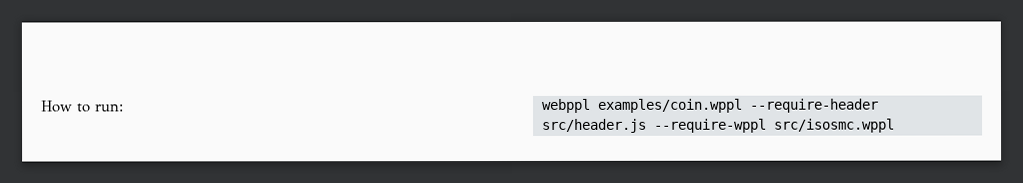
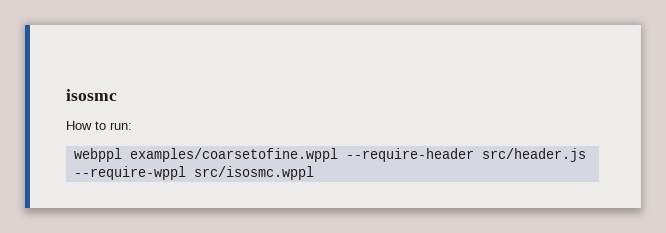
(41, 106) none -> [66,89,117,101] isosmc //
[598,98,743,113] examples/coin.wppl -> [129,148,338,162] examples/coarsetofine.wppl

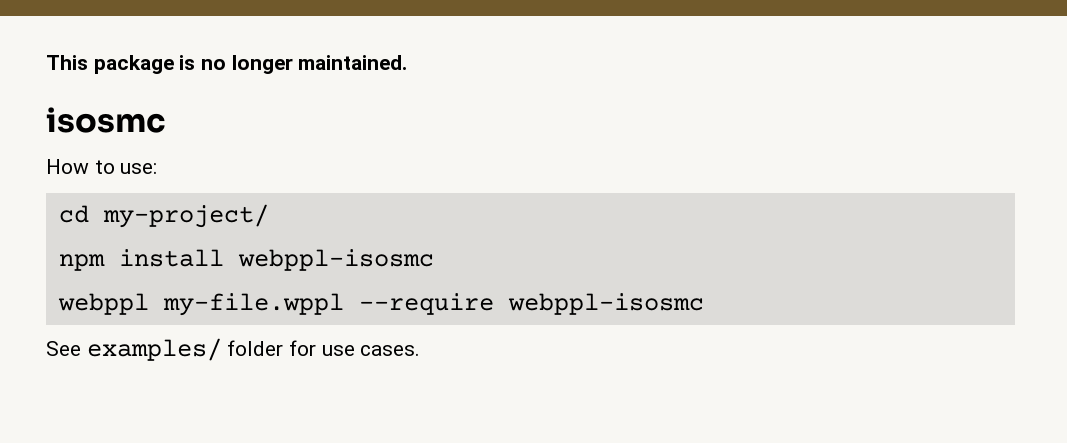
[66,89,117,101] [66,121,132,130] [73,148,586,162] [73,166,314,180] isosmc // How to run: // webppl examples/coarsetofine.wppl --require-header src/header.js --require-wppl src/isosmc.wppl -> [46,55,408,74] [46,107,166,133] [46,159,158,174] [58,204,269,228] [58,249,434,271] [57,293,704,316] [46,338,421,361] This package is no longer maintained. // isosmc // How to use: // cd my-project/ // npm install webppl-isosmc // webppl my-file.wppl --require webppl-isosmc // See examples/ folder for use cases.

